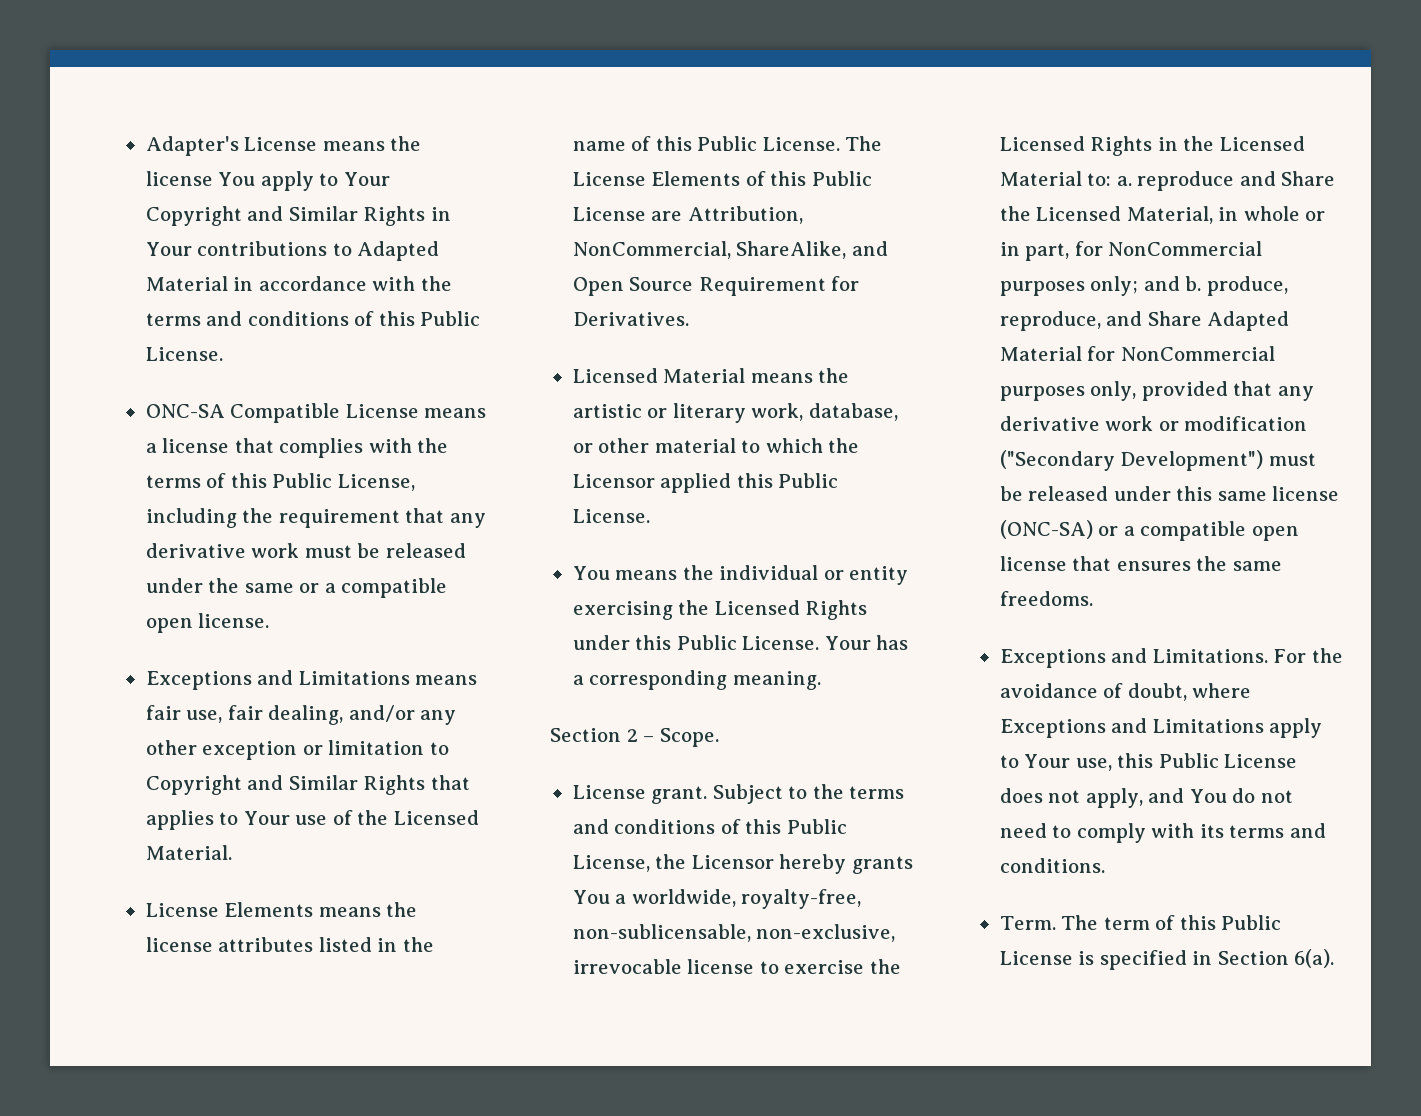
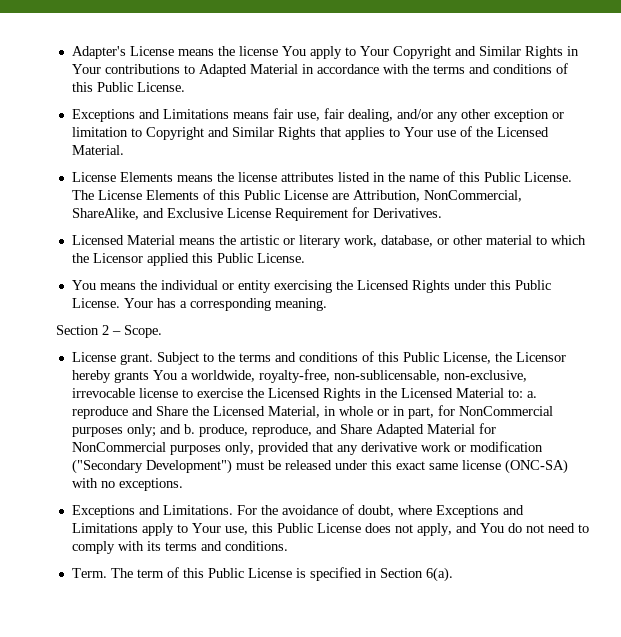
[145,403,487,423] [145,438,449,458] [145,473,415,491] [145,508,486,528] [145,543,466,558] [145,578,448,598] [145,613,270,633] // ONC-SA Compatible License means a license that complies with the terms of this Public License, including the requirement that any derivative work must be released under the same or a compatible open license. -> (185, 87) none
[572,277,694,296] Open Source -> [166,208,271,218] Exclusive License
(1213, 493) none -> [395,461,425,470] exact
[1098,521,1299,541] [999,556,1282,571] [999,591,1093,606] or a compatible open license that ensures the same freedoms. -> [71,478,183,491] with no exceptions.

